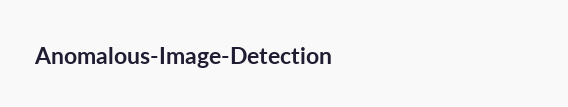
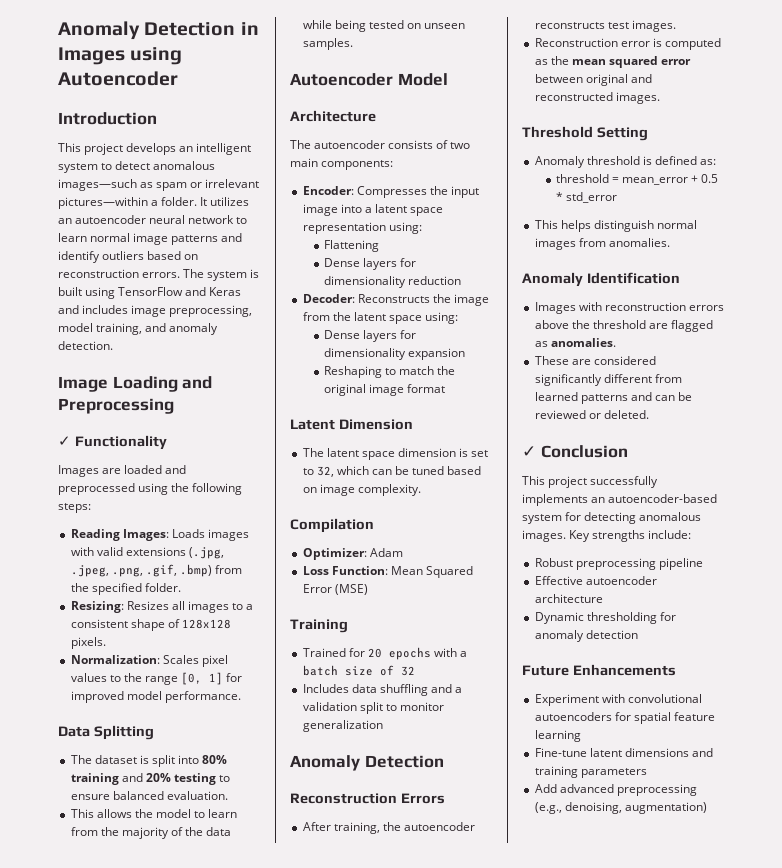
[34,47,332,68] Anomalous-Image-Detection -> [58,21,259,40] [58,47,183,65] [58,71,178,86] [58,112,157,125] [58,143,252,155] [58,161,216,173] [58,179,260,191] [58,197,250,209] [58,215,248,224] [58,233,243,245] [58,251,199,263] [58,269,260,281] [58,287,242,299] [58,305,253,317] [58,323,219,335] [58,341,113,350] [58,376,213,392] [58,398,174,414] [58,435,167,450] [58,465,187,477] [58,483,243,495] [58,503,91,513] [70,529,249,541] [70,547,224,559] [70,564,243,577] [70,583,181,595] [70,601,254,613] [70,619,231,631] [70,637,106,649] [70,655,228,667] [70,672,243,685] [70,691,241,703] [58,725,154,740] [70,755,228,767] [70,773,231,785] [70,791,228,800] [70,809,238,818] [70,827,232,839] [302,20,466,32] [302,38,353,50] [290,73,448,86] [290,110,376,122] [290,140,471,149] [290,158,394,170] [302,186,479,198] [302,204,444,216] [302,222,422,234] [323,240,379,252] [323,258,417,270] [323,276,462,288] [302,294,489,306] [302,312,459,324] [323,330,417,342] [323,348,466,360] [323,366,456,378] [323,384,446,396] [290,419,413,430] [302,448,489,460] [302,466,482,477] [302,484,421,496] [290,518,374,533] [302,548,403,560] [302,566,473,578] [302,584,368,595] [290,619,348,633] [302,647,468,660] [302,665,415,676] [302,684,463,696] [302,702,444,714] [302,720,383,732] [290,755,444,771] [290,793,445,804] [302,822,475,834] [534,20,676,32] [534,38,721,50] [534,56,692,68] [534,74,652,86] [534,92,660,104] [522,126,648,141] [534,156,717,168] [555,174,719,185] [555,192,618,203] [534,220,697,232] [534,238,670,250] [522,272,680,287] [534,302,724,314] [534,320,714,332] [534,338,616,347] [534,356,656,365] [534,374,682,386] [534,392,693,404] [534,410,649,419] [522,445,628,458] [522,476,659,488] [522,494,718,506] [522,512,702,524] [522,530,692,542] [534,558,703,570] [534,576,657,585] [534,594,603,603] [534,612,676,624] [534,630,638,642] [522,664,676,676] [534,694,702,706] [534,712,715,724] [534,730,581,742] [534,748,713,757] [534,766,647,778] [534,784,697,796] [534,802,707,814] Anomaly Detection in Images using Autoencoder // Introduction // This project develops an intelligent system to detect anomalous images—such as spam or irrelevant pictures—within a folder. It utilizes an autoencoder neural network to learn normal image patterns and identify outliers based on reconstruction errors. The system is built using TensorFlow and Keras and includes image preprocessing, model training, and anomaly detection. // Image Loading and Preprocessing // ✓ Functionality // Images are loaded and preprocessed using the following steps: // Reading Images: Loads images with valid extensions (.jpg, .jpeg, .png, .gif, .bmp) from the specified folder. // Resizing: Resizes all images to a consistent shape of 128x128 pixels. // Normalization: Scales pixel values to the range [0, 1] for improved model performance. // Data Splitting // The dataset is split into 80% training and 20% testing to ensure balanced evaluation. // This allows the model to learn from the majority of the data while being tested on unseen samples. // Autoencoder Model // Architecture // The autoencoder consists of two main components: // Encoder: Compresses the input image into a latent space representation using: // Flattening // Dense layers for dimensionality reduction // Decoder: Reconstructs the image from the latent space using: // Dense layers for dimensionality expansion // Reshaping to match the original image format // Latent Dimension // The latent space dimension is set to 32, which can be tuned based on image complexity. // Compilation // Optimizer: Adam // Loss Function: Mean Squared Error (MSE) // Training // Trained for 20 epochs with a batch size of 32 // Includes data shuffling and a validation split to monitor generalization // Anomaly Detection // Reconstruction Errors // After training, the autoencoder reconstructs test images. // Reconstruction error is computed as the mean squared error between original and reconstructed images. // Threshold Setting // Anomaly threshold is defined as: // threshold = mean_error + 0.5 * std_error // This helps distinguish normal images from anomalies. // Anomaly Identification // Images with reconstruction errors above the threshold are flagged as anomalies. // These are considered significantly different from learned patterns and can be reviewed or deleted. // ✓ Conclusion // This project successfully implements an autoencoder-based system for detecting anomalous images. Key strengths include: // Robust preprocessing pipeline // Effective autoencoder architecture // Dynamic thresholding for anomaly detection // Future Enhancements // Experiment with convolutional autoencoders for spatial feature learning // Fine-tune latent dimensions and training parameters // Add advanced preprocessing (e.g., denoising, augmentation)

